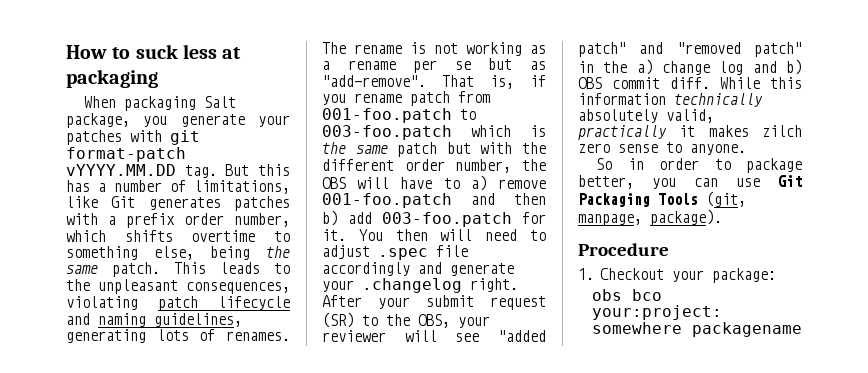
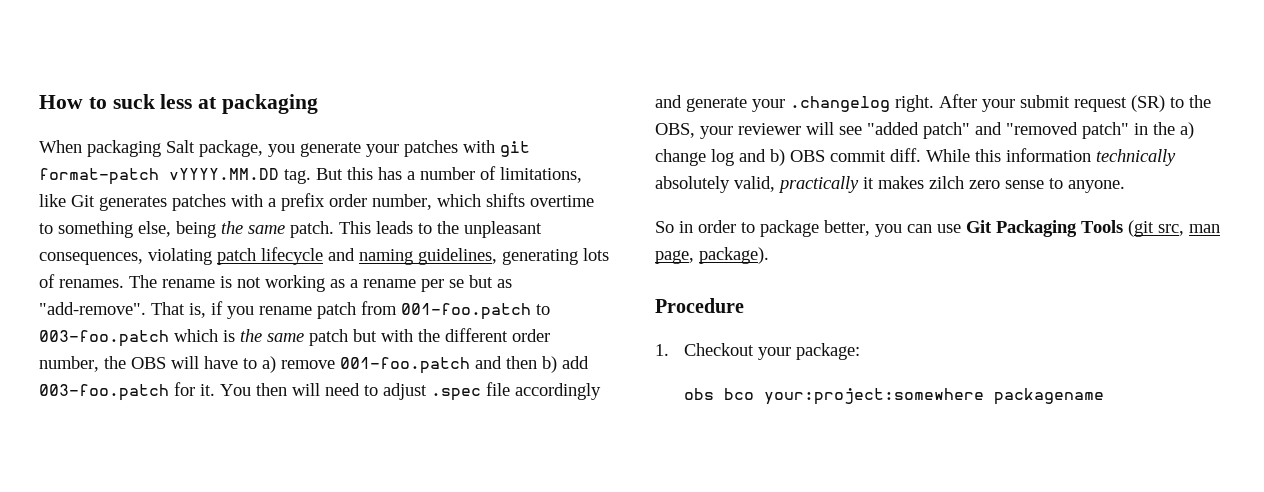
[706,191,746,207] [578,214,642,226] (git, manpage, -> [1128,220,1220,237] [655,250,694,264] (git src, man page,

